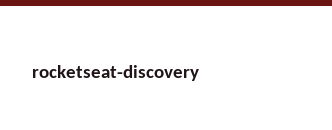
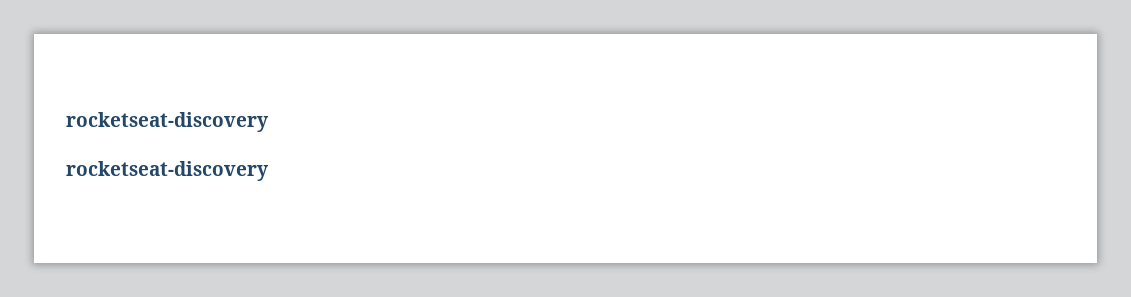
[32,65,199,81] rocketseat-discovery -> [66,112,268,132] [66,161,268,181] rocketseat-discovery // rocketseat-discovery

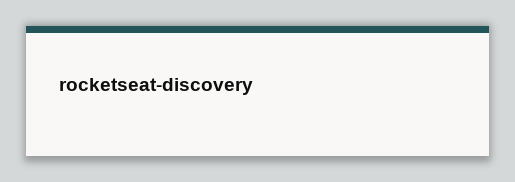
[66,112,268,132] [66,161,268,181] rocketseat-discovery // rocketseat-discovery -> [59,78,253,95] rocketseat-discovery

